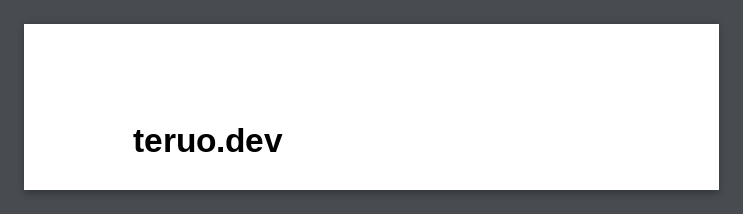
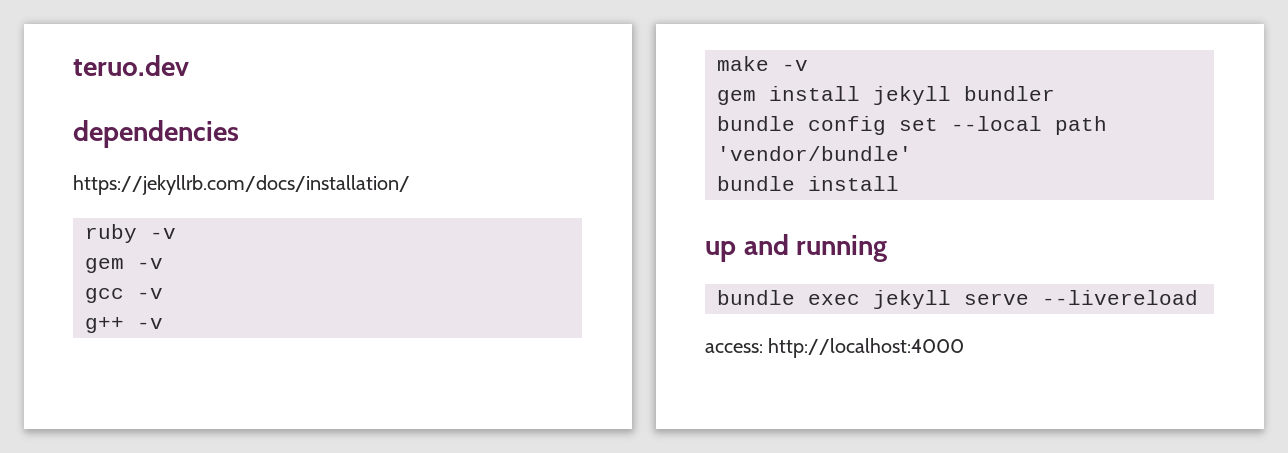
(283, 140) none -> [73,120,239,148] [73,175,410,195] [85,224,176,243] [85,258,163,273] [85,288,163,303] [85,317,163,333] [717,56,808,71] [717,86,1055,105] [717,116,1107,135] [717,146,912,161] [717,176,899,191] [705,234,888,262] [717,290,1198,309] [705,338,965,358] // dependencies // https://jekyllrb.com/docs/installation/ // ruby -v // gem -v // gcc -v // g++ -v // make -v // gem install jekyll bundler // bundle config set --local path 'vendor/bundle' // bundle install // up and running // bundle exec jekyll serve --livereload // access: http://localhost:4000

